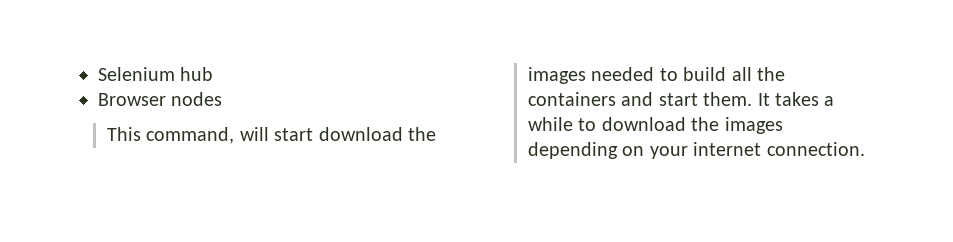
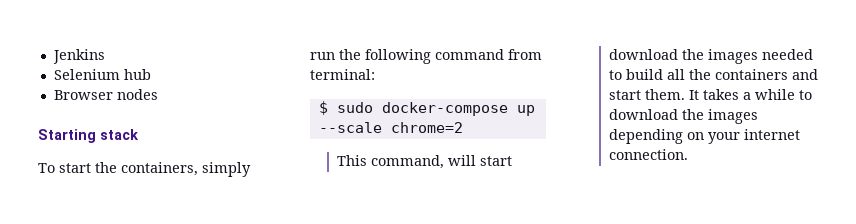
(98, 74) none -> [52,49,105,64] Jenkins //
(223, 99) none -> [38,129,139,143] [38,162,251,177] [310,49,542,64] [310,69,375,80] [318,101,535,116] [318,122,463,133] // Starting stack // To start the containers, simply run the following command from terminal: // $ sudo docker-compose up --scale chrome=2

